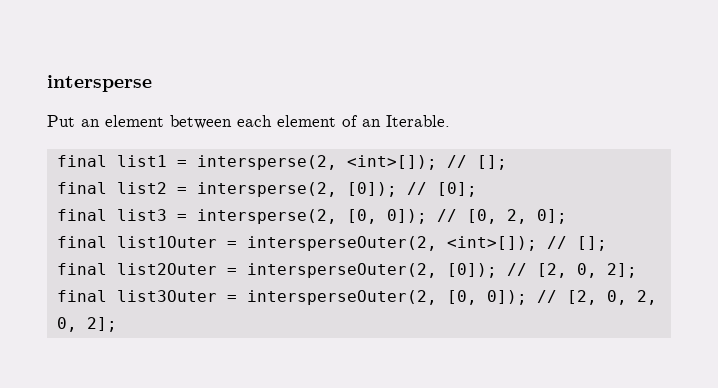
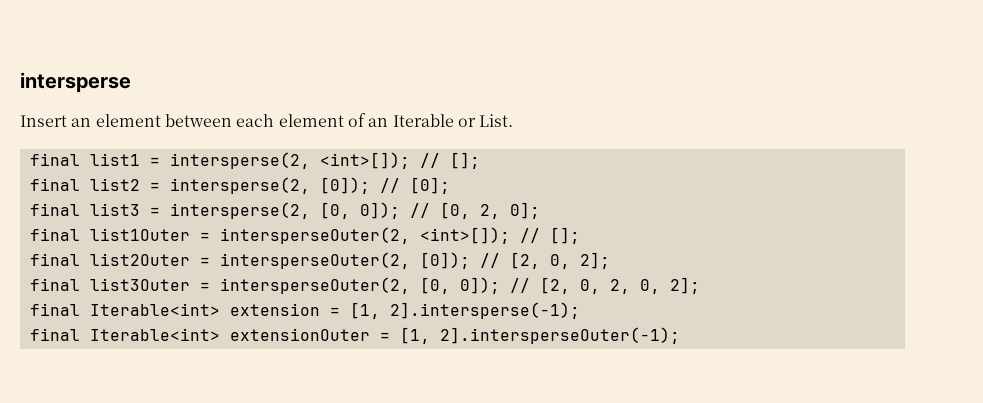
[47,115,75,127] Put -> [20,115,67,127] Insert
[386,115,450,127] Iterable. -> [392,114,514,127] Iterable or List.
(117, 324) none -> [29,302,580,319] [29,327,680,344] // final Iterable<int> extension = [1, 2].intersperse(-1); // final Iterable<int> extensionOuter = [1, 2].intersperseOuter(-1);

